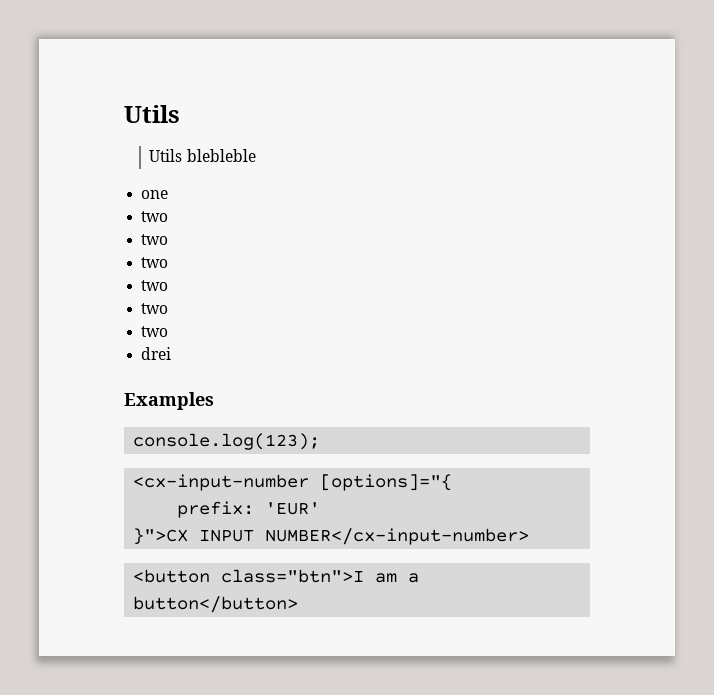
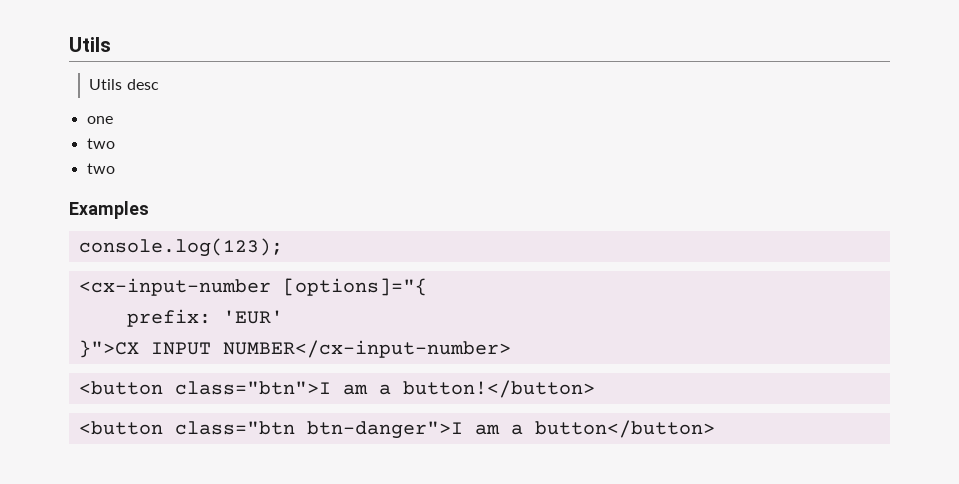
[186,149,256,162] blebleble -> [126,79,159,90] desc
[141,257,169,268] [141,280,169,291] [141,303,169,314] [141,326,169,337] [141,347,172,360] // two // two // two // two // drei -> (115, 168) none
(420, 578) none -> [402,380,595,398] [78,421,523,439] button!</button> // <button class="btn btn-danger">I am a

